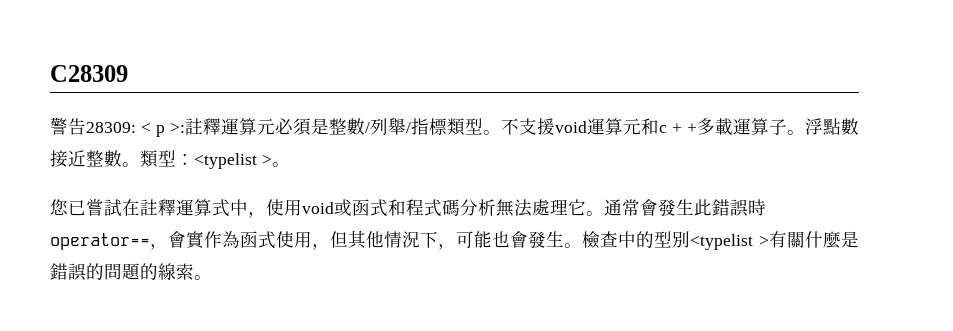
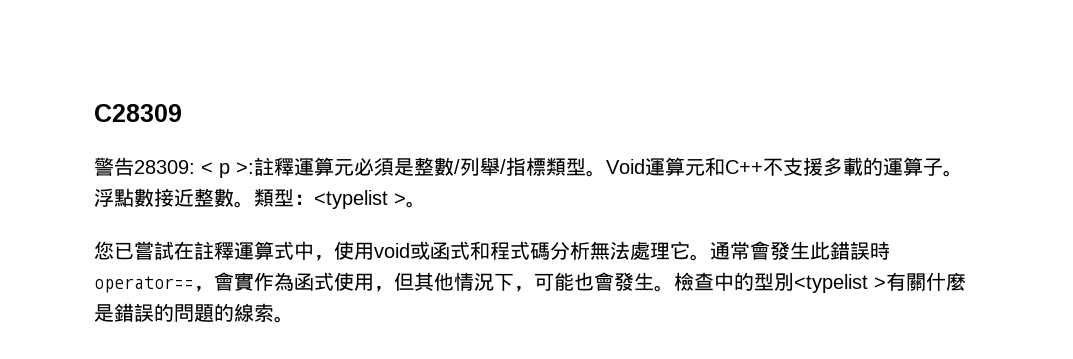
[501,118,733,136] 不支援void運算元和c + +多載 -> [606,157,883,176] Void運算元和C++不支援多載的

